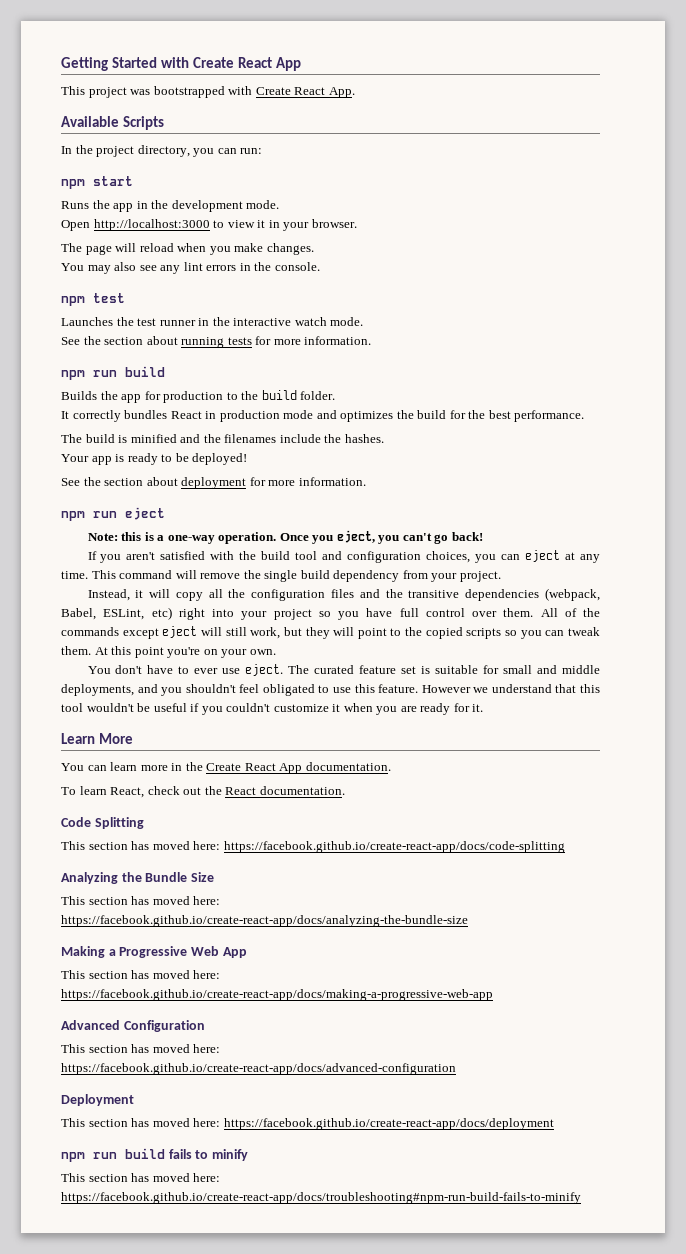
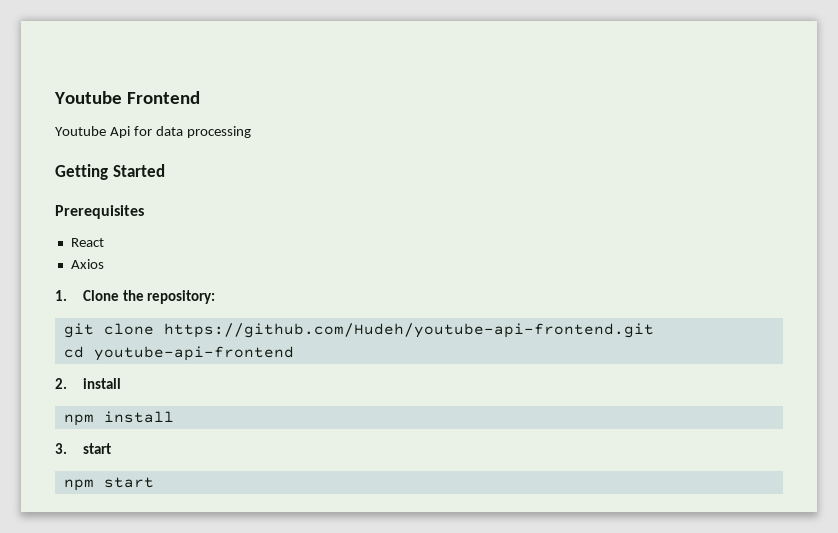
(61, 64) none -> [54,91,200,104] [55,126,251,138] Youtube Frontend // Youtube Api for data processing //
[160,57,301,71] [61,86,355,98] [61,116,164,130] [61,145,263,157] [61,176,133,189] [61,200,280,212] [61,219,357,231] [61,243,314,255] [61,262,320,274] [61,293,125,306] [61,317,364,326] [61,336,372,348] [61,366,165,380] [61,390,336,403] [61,410,585,422] [61,434,384,443] [61,453,248,465] [61,477,366,489] [61,507,165,521] [87,530,483,544] [87,550,601,563] [61,570,501,582] [87,588,600,601] [61,607,600,620] [61,626,600,639] [61,646,276,658] [87,664,601,676] [61,684,600,696] [61,703,484,715] [61,733,133,744] [61,762,391,774] [61,786,345,798] [61,817,144,829] [61,841,565,853] [61,872,214,884] [61,896,221,905] [61,915,468,927] [61,946,247,958] [61,970,221,979] [61,989,493,1001] [61,1020,205,1032] [61,1044,221,1053] [61,1063,456,1075] [61,1094,134,1106] [61,1118,554,1130] [61,1148,248,1162] [61,1173,221,1182] [61,1192,581,1204] with Create React App // This project was bootstrapped with Create React App. // Available Scripts // In the project directory, you can run: // npm start // Runs the app in the development mode. // Open http://localhost:3000 to view it in your browser. // The page will reload when you make changes. // You may also see any lint errors in the console. // npm test // Launches the test runner in the interactive watch mode. // See the section about running tests for more information. // npm run build // Builds the app for production to the build folder. // It correctly bundles React in production mode and optimizes the build for the best performance. // The build is minified and the filenames include the hashes. // Your app is ready to be deployed! // See the section about deployment for more information. // npm run eject // Note: this is a one-way operation. Once you eject, you can't go back! // If you aren't satisfied with the build tool and configuration choices, you can eject at any time. This command will remove the single build dependency from your project. // Instead, it will copy all the configuration files and the transitive dependencies (webpack, Babel, ESLint, etc) right into your project so you have full control over them. All of the commands except eject will still work, but they will point to the copied scripts so you can tweak them. At this point you're on your own. // You don't have to ever use eject. The curated feature set is suitable for small and middle deployments, and you shouldn't feel obligated to use this feature. However we understand that this tool wouldn't be useful if you couldn't customize it when you are ready for it. // Learn More // You can learn more in the Create React App documentation. // To learn React, check out the React documentation. // Code Splitting // This section has moved here: https://facebook.github.io/create-react-app/docs/code-splitting // Analyzing the Bundle Size // This section has moved here: https://facebook.github.io/create-react-app/docs/analyzing-the-bundle-size // Making a Progressive Web App // This section has moved here: https://facebook.github.io/create-react-app/docs/making-a-progressive-web-app // Advanced Configuration // This section has moved here: https://facebook.github.io/create-react-app/docs/advanced-configuration // Deployment // This section has moved here: https://facebook.github.io/create-react-app/docs/deployment // npm run build fails to minify // This section has moved here: https://facebook.github.io/create-react-app/docs/troubleshooting#npm-run-build-fails-to-minify -> [55,205,144,219] [70,238,104,247] [70,259,104,269] [55,290,216,304] [63,323,654,338] [63,346,294,361] [55,378,121,389] [63,411,174,426] [55,443,111,454] [63,477,154,491] // Prerequisites // React // Axios // 1. Clone the repository: // git clone https://github.com/Hudeh/youtube-api-frontend.git // cd youtube-api-frontend // 2. install // npm install // 3. start // npm start

